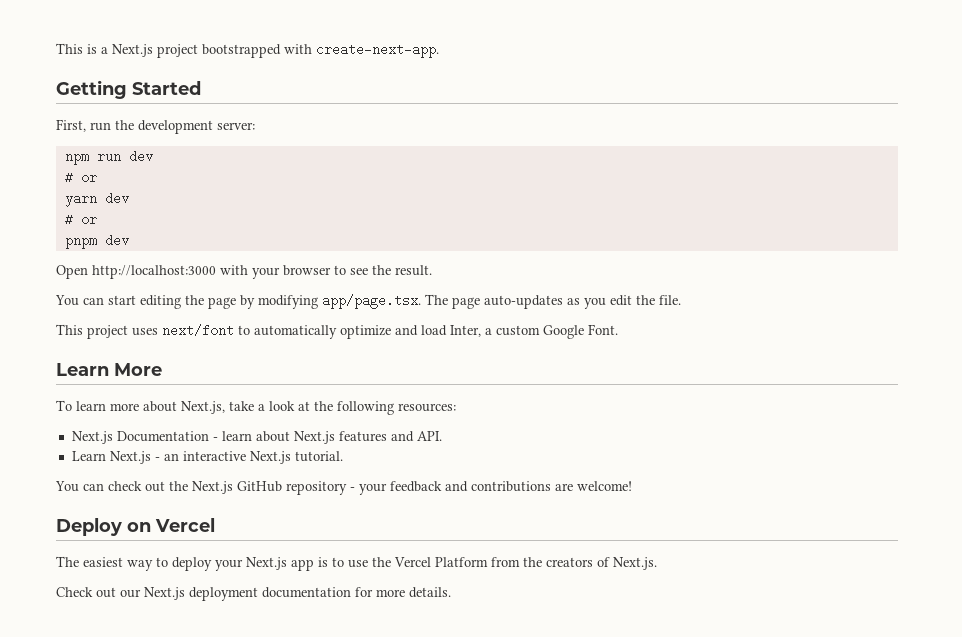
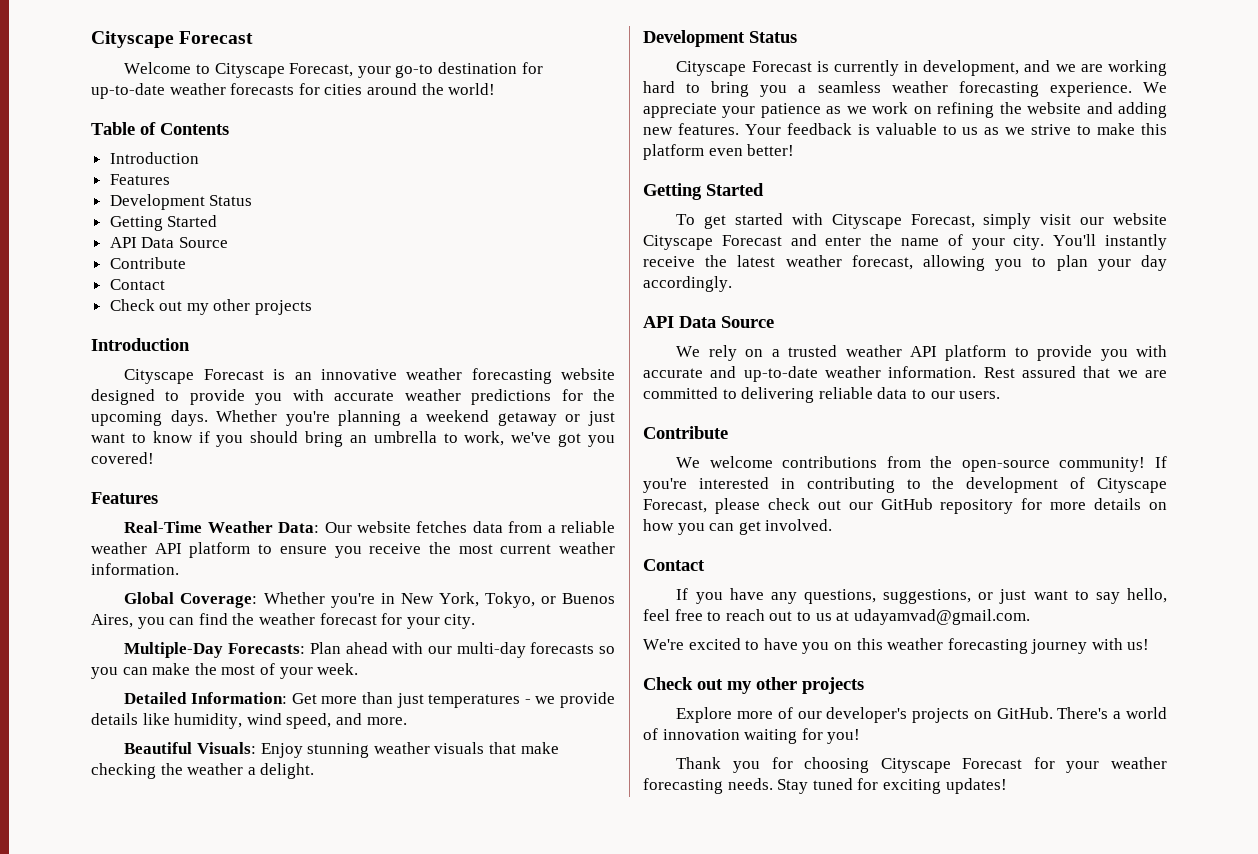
[56,43,439,58] [56,80,201,99] [56,119,255,134] [64,150,153,165] [64,171,97,184] [64,192,129,207] [64,213,97,226] [64,234,129,249] [56,265,432,279] [55,294,681,309] [56,324,618,339] [56,363,162,376] [56,400,456,415] [71,431,442,444] [71,451,343,464] [55,481,632,495] [56,518,215,536] [56,556,657,571] [56,587,451,601] This is a Next.js project bootstrapped with create-next-app. // Getting Started // First, run the development server: // npm run dev // # or // yarn dev // # or // pnpm dev // Open http://localhost:3000 with your browser to see the result. // You can start editing the page by modifying app/page.tsx. The page auto-updates as you edit the file. // This project uses next/font to automatically optimize and load Inter, a custom Google Font. // Learn More // To learn more about Next.js, take a look at the following resources: // Next.js Documentation - learn about Next.js features and API. // Learn Next.js - an interactive Next.js tutorial. // You can check out the Next.js GitHub repository - your feedback and contributions are welcome! // Deploy on Vercel // The easiest way to deploy your Next.js app is to use the Vercel Platform from the creators of Next.js. // Check out our Next.js deployment documentation for more details. -> [91,31,254,48] [124,62,543,78] [91,83,496,99] [91,122,229,135] [109,152,199,164] [109,174,170,185] [109,194,253,210] [109,215,218,231] [109,237,228,248] [109,257,186,269] [109,279,165,290] [109,299,313,315] [91,338,190,351] [124,368,615,384] [91,389,615,405] [91,410,615,426] [91,431,616,447] [91,452,154,464] [91,492,158,504] [124,521,615,533] [91,542,615,558] [91,563,179,575] [124,592,615,608] [91,613,476,629] [124,642,615,658] [91,663,359,679] [124,692,615,708] [91,713,407,729] [124,742,559,758] [91,763,315,779] [643,30,797,47] [676,60,1168,76] [643,81,1167,97] [643,102,1167,118] [643,123,1167,135] [643,144,795,160] [643,183,764,200] [676,213,1167,229] [643,234,1167,250] [643,255,1167,271] [643,276,732,292] [643,316,774,328] [676,345,1168,361] [643,366,1167,382] [643,387,1001,403] [643,426,728,439] [676,456,1167,472] [643,477,1167,493] [643,498,1167,514] [643,519,833,535] [643,559,705,571] [676,588,1167,604] [643,609,1030,625] [643,638,1150,654] [643,677,864,694] [676,707,1167,723] [643,728,861,744] [676,757,1167,773] [643,778,1007,794] Cityscape Forecast // Welcome to Cityscape Forecast, your go-to destination for up-to-date weather forecasts for cities around the world! // Table of Contents // Introduction // Features // Development Status // Getting Started // API Data Source // Contribute // Contact // Check out my other projects // Introduction // Cityscape Forecast is an innovative weather forecasting website designed to provide you with accurate weather predictions for the upcoming days. Whether you're planning a weekend getaway or just want to know if you should bring an umbrella to work, we've got you covered! // Features // Real-Time Weather Data: Our website fetches data from a reliable weather API platform to ensure you receive the most current weather information. // Global Coverage: Whether you're in New York, Tokyo, or Buenos Aires, you can find the weather forecast for your city. // Multiple-Day Forecasts: Plan ahead with our multi-day forecasts so you can make the most of your week. // Detailed Information: Get more than just temperatures - we provide details like humidity, wind speed, and more. // Beautiful Visuals: Enjoy stunning weather visuals that make checking the weather a delight. // Development Status // Cityscape Forecast is currently in development, and we are working hard to bring you a seamless weather forecasting experience. We appreciate your patience as we work on refining the website and adding new features. Your feedback is valuable to us as we strive to make this platform even better! // Getting Started // To get started with Cityscape Forecast, simply visit our website Cityscape Forecast and enter the name of your city. You'll instantly receive the latest weather forecast, allowing you to plan your day accordingly. // API Data Source // We rely on a trusted weather API platform to provide you with accurate and up-to-date weather information. Rest assured that we are committed to delivering reliable data to our users. // Contribute // We welcome contributions from the open-source community! If you're interested in contributing to the development of Cityscape Forecast, please check out our GitHub repository for more details on how you can get involved. // Contact // If you have any questions, suggestions, or just want to say hello, feel free to reach out to us at udayamvad@gmail.com. // We're excited to have you on this weather forecasting journey with us! // Check out my other projects // Explore more of our developer's projects on GitHub. There's a world of innovation waiting for you! // Thank you for choosing Cityscape Forecast for your weather forecasting needs. Stay tuned for exciting updates!

